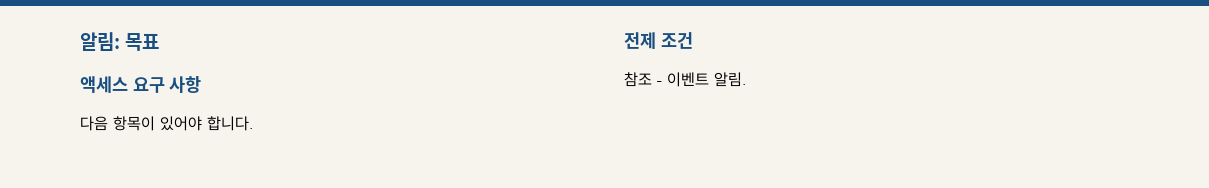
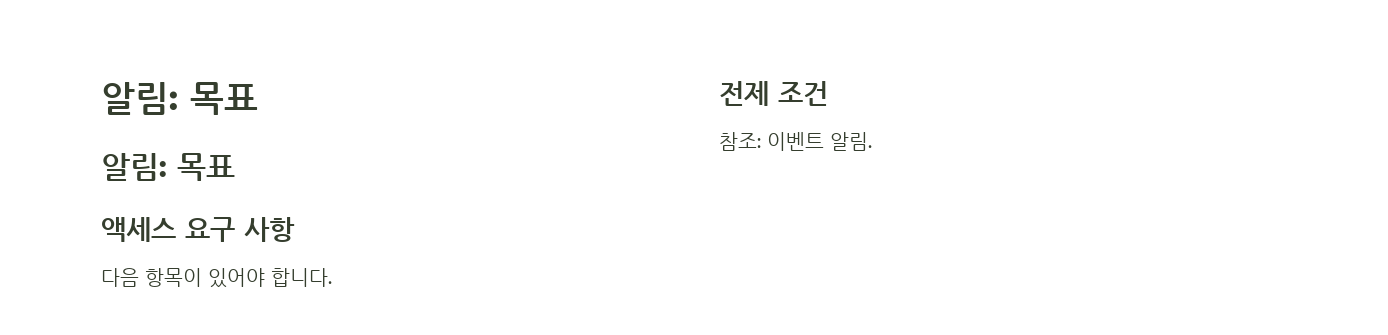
[80,32,160,51] 알림: 목표 -> [101,82,258,115] [101,153,235,181] 알림: 목표 // 알림: 목표
[624,72,662,87] 참조 - -> [719,132,761,151] 참조:

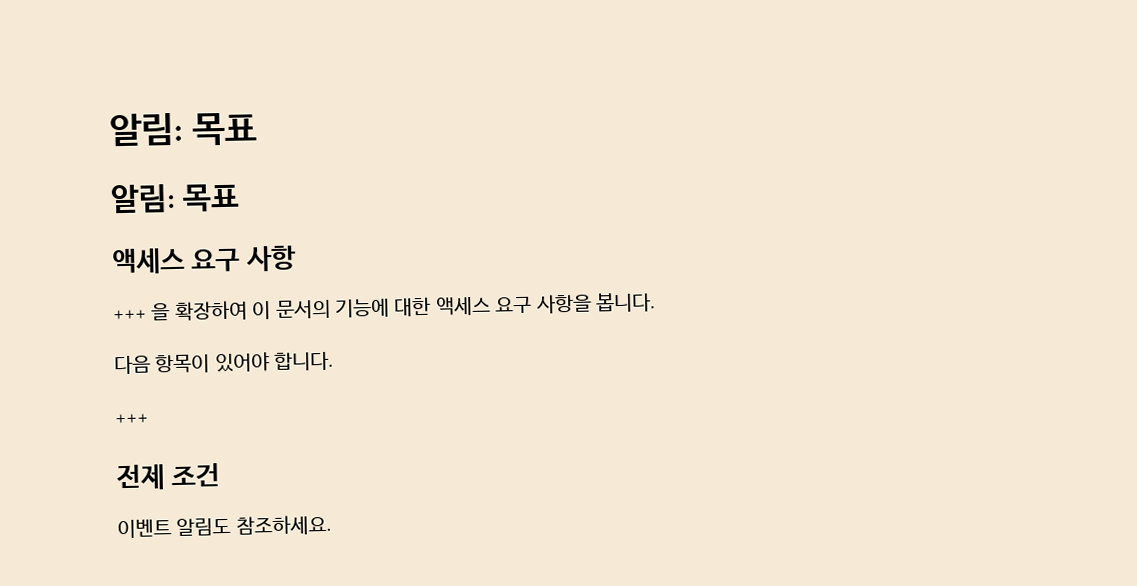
(295, 229) none -> [113,292,655,321] // +++ 을 확장하여 이 문서의 기능에 대한 액세스 요구 사항을 봅니다.
(332, 277) none -> [115,413,149,424] // +++
[719,132,872,151] 참조: 이벤트 알림. -> [117,514,331,539] 이벤트 알림도 참조하세요.

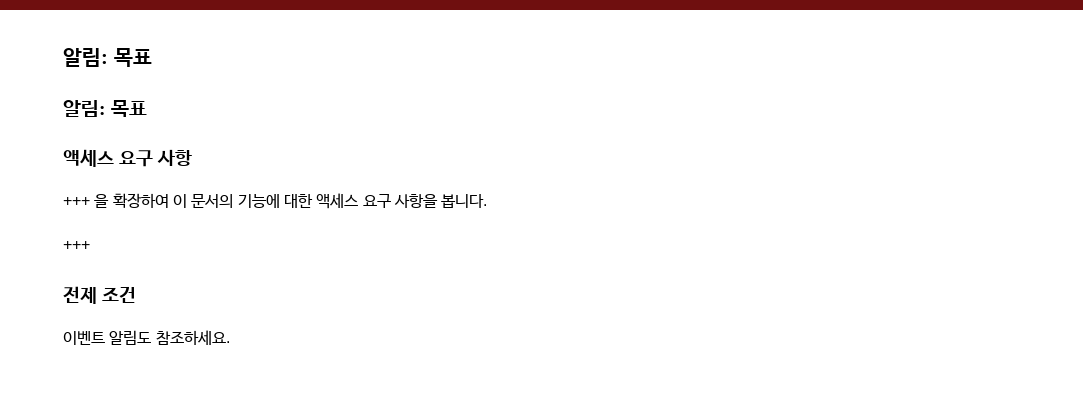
[114,351,334,375] // 다음 항목이 있어야 합니다. -> (488, 201) none

